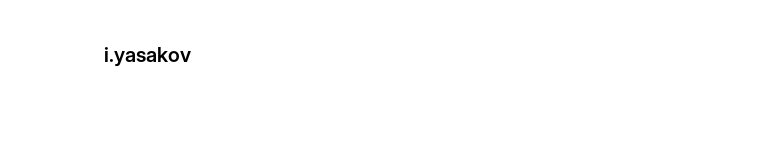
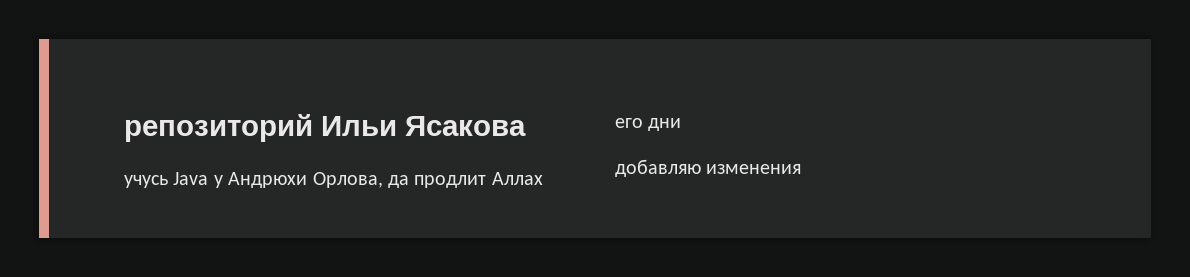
[104,47,191,67] i.yasakov -> [124,114,526,142] [124,172,543,188] [615,118,682,131] [615,159,802,177] репозиторий Ильи Ясакова // учусь Java у Андрюхи Орлова, да продлит Аллах его дни // добавляю изменения

